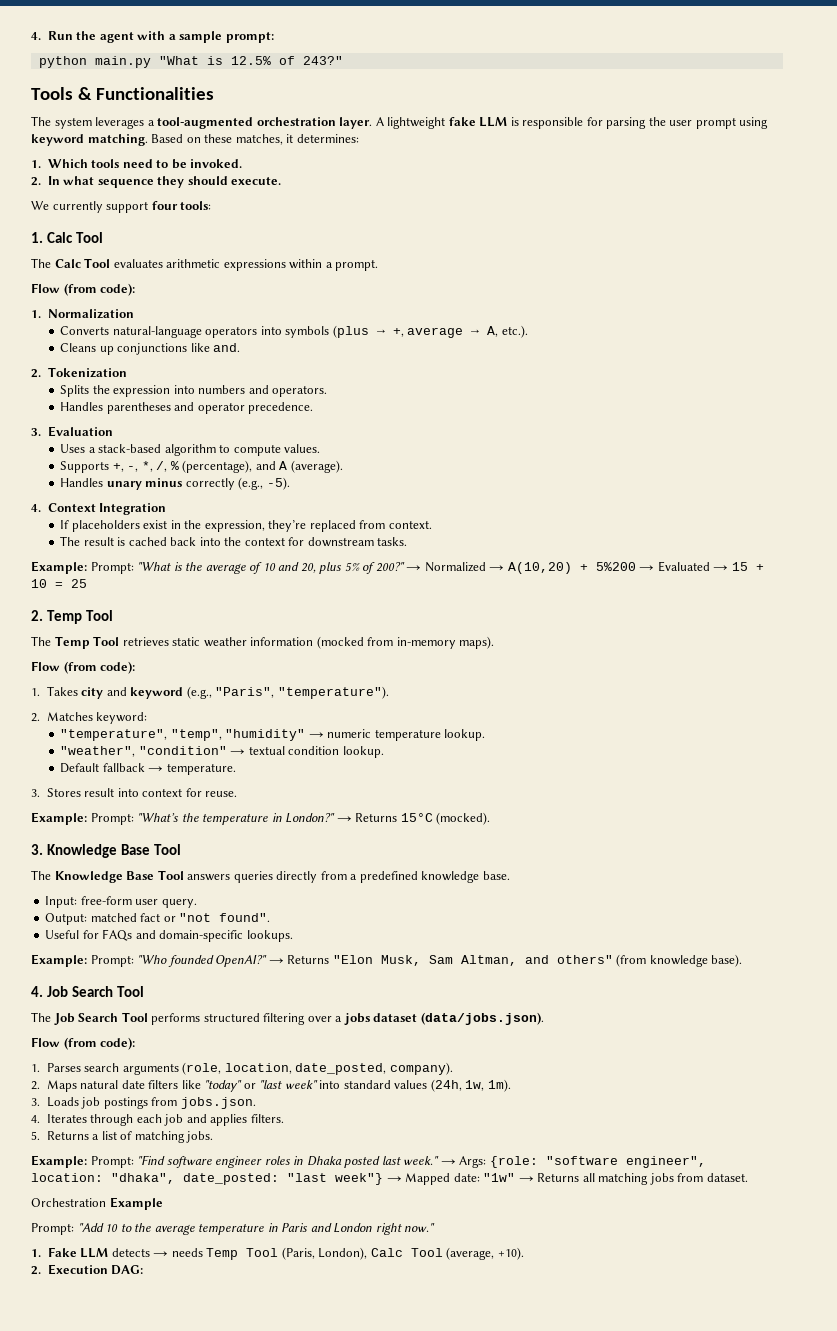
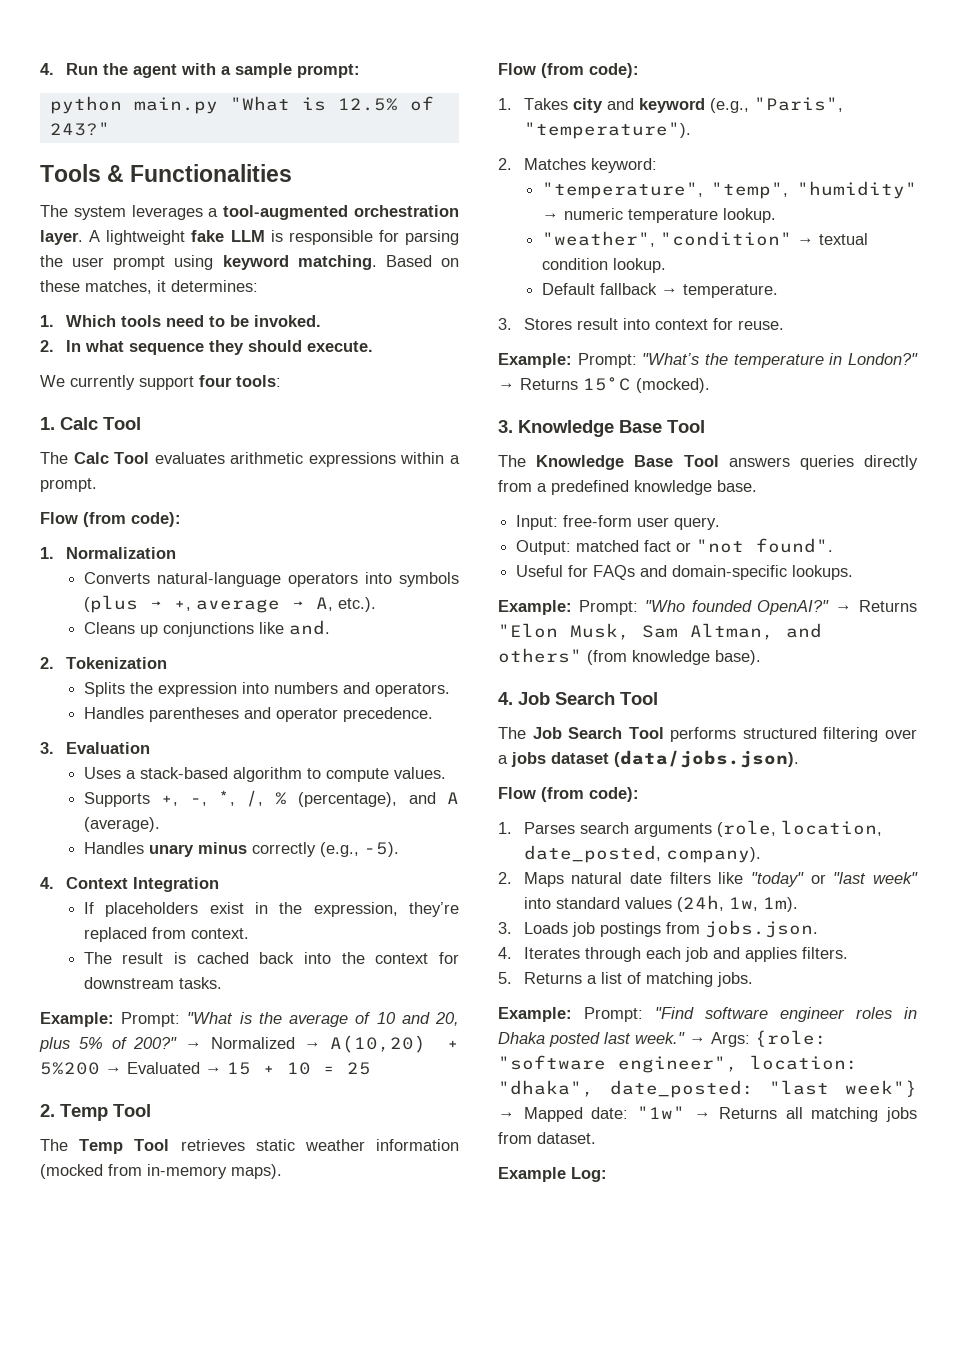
[31,1198,106,1207] Orchestration -> (596, 1138) none
[31,1223,436,1235] [31,1247,524,1260] [31,1264,144,1275] // Prompt: "Add 10 to the average temperature in Paris and London right now." // 1. Fake LLM detects → needs Temp Tool (Paris, London), Calc Tool (average, +10). // 2. Execution DAG: -> [571,1167,607,1182] Log:

